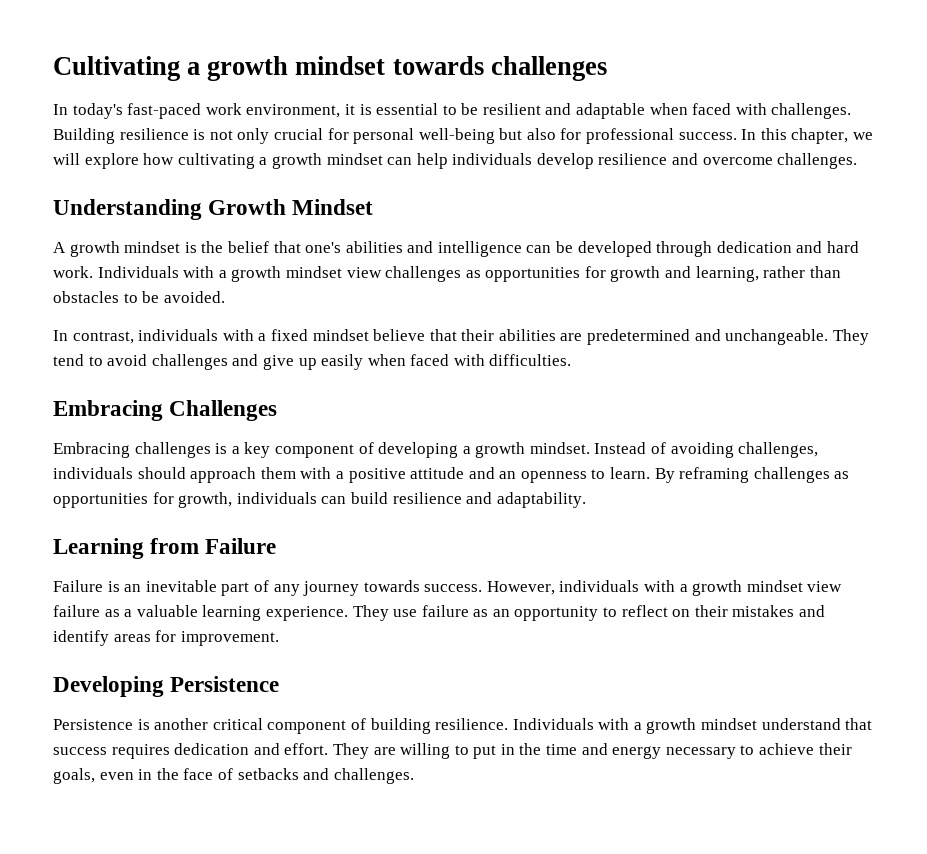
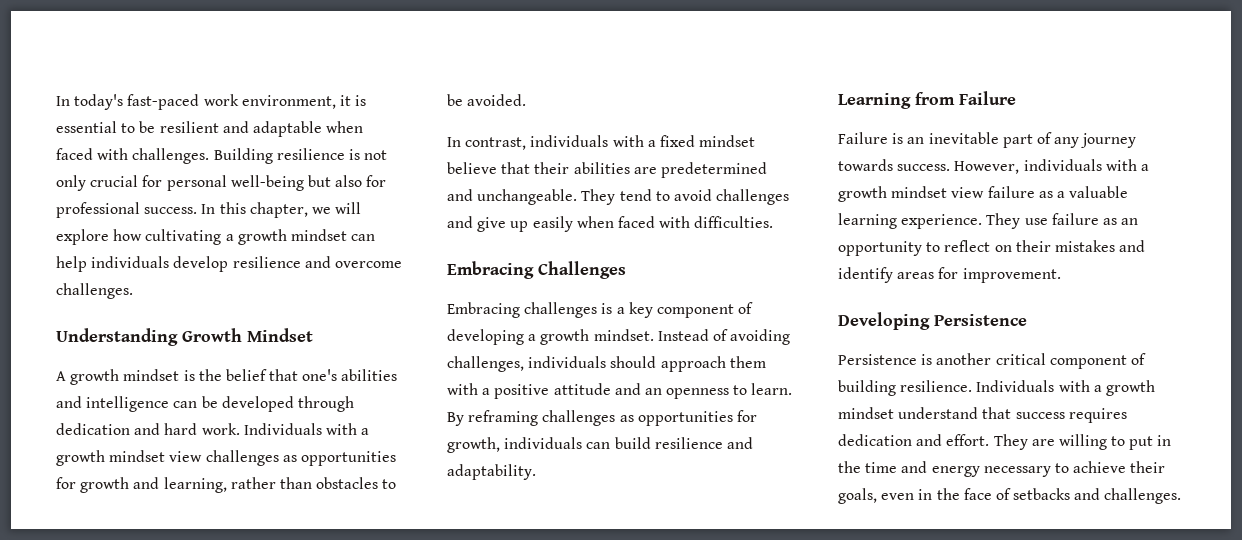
[53,56,607,81] Cultivating a growth mindset towards challenges // -> (56, 101) none

